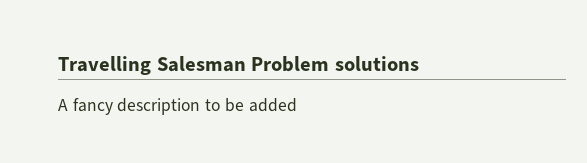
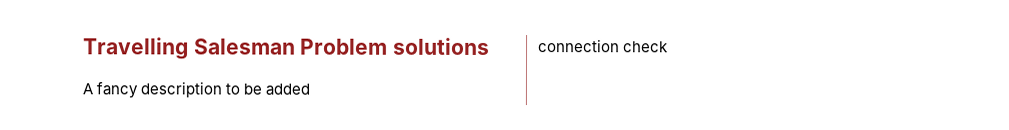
(297, 105) none -> [538,39,670,53] // connection check

